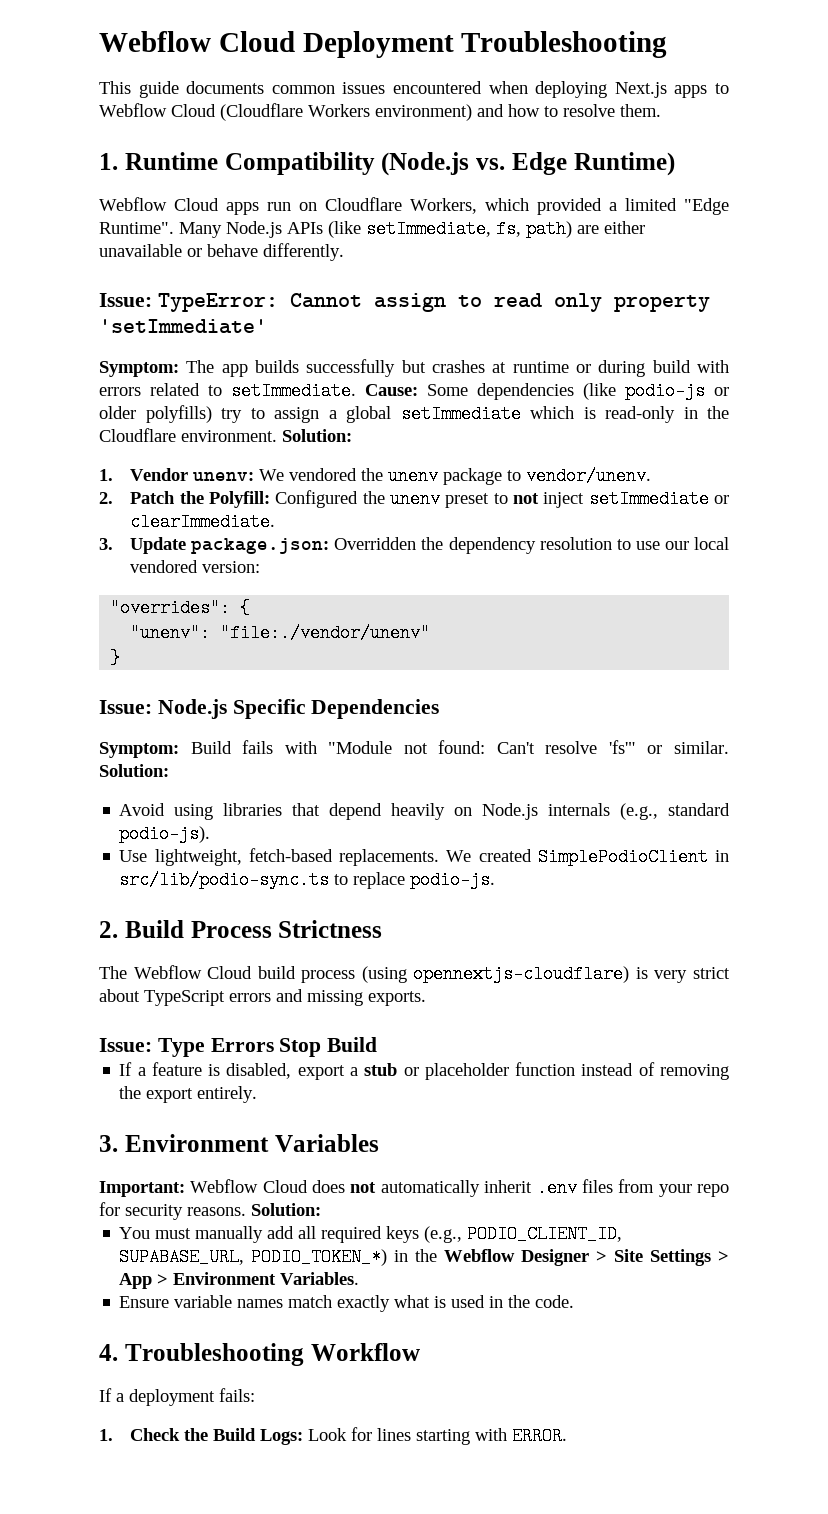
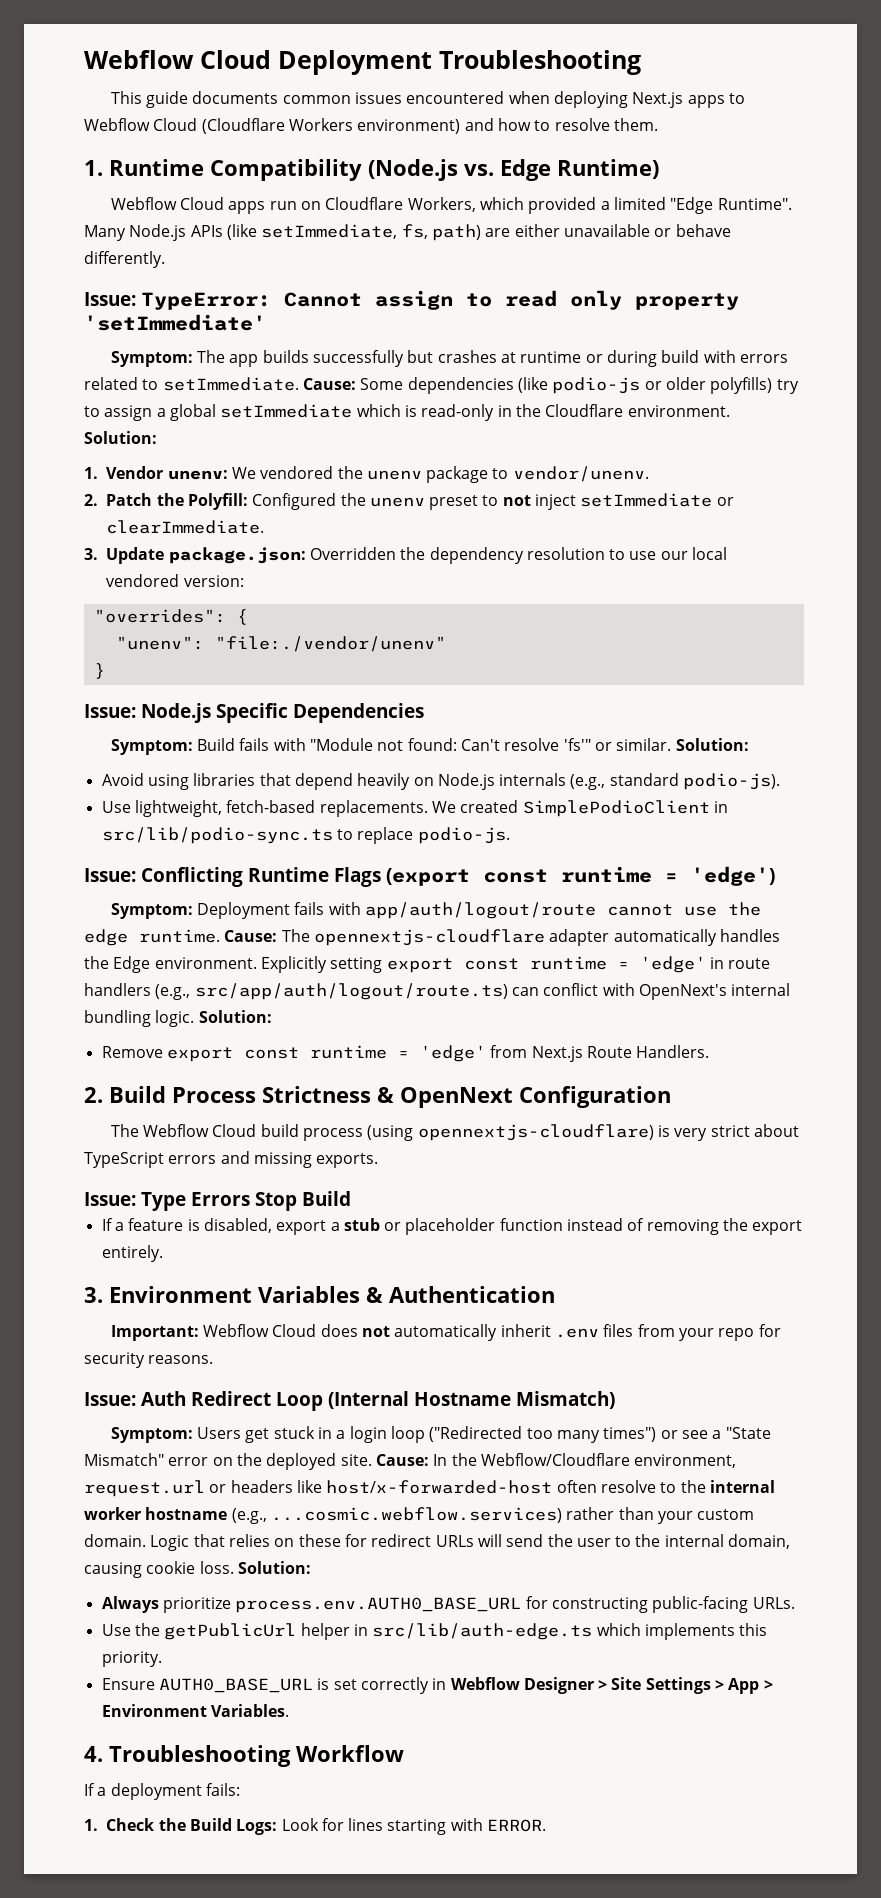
(496, 880) none -> [84,866,775,887] [110,902,761,919] [84,929,780,946] [84,956,771,973] [84,983,791,1000] [84,1010,272,1027] [101,1045,710,1062] // Issue: Conflicting Runtime Flags (export const runtime = 'edge') // Symptom: Deployment fails with app/auth/logout/route cannot use the edge runtime. Cause: The opennextjs-cloudflare adapter automatically handles the Edge environment. Explicitly setting export const runtime = 'edge' in route handlers (e.g., src/app/auth/logout/route.ts) can conflict with OpenNext's internal bundling logic. Solution: // Remove export const runtime = 'edge' from Next.js Route Handlers.
(383, 929) none -> [377,1086,671,1108] & OpenNext Configuration
(379, 1143) none -> [366,1286,555,1303] & Authentication
[251,1203,321,1216] [119,1225,623,1243] [119,1248,438,1266] Solution: // You must manually add all required keys (e.g., PODIO_CLIENT_ID, SUPABASE_URL, PODIO_TOKEN_*) in the -> [84,1391,615,1411] [110,1426,771,1443] [84,1453,737,1470] [84,1480,775,1497] [84,1507,755,1524] [84,1534,791,1551] [84,1561,311,1578] [101,1596,795,1613] [101,1623,768,1640] [101,1651,162,1667] [101,1677,447,1694] // Issue: Auth Redirect Loop (Internal Hostname Mismatch) // Symptom: Users get stuck in a login loop ("Redirected too many times") or see a "State Mismatch" error on the deployed site. Cause: In the Webflow/Cloudflare environment, request.url or headers like host/x-forwarded-host often resolve to the internal worker hostname (e.g., ...cosmic.webflow.services) rather than your custom domain. Logic that relies on these for redirect URLs will send the user to the internal domain, causing cookie loss. Solution: // Always prioritize process.env.AUTH0_BASE_URL for constructing public-facing URLs. // Use the getPublicUrl helper in src/lib/auth-edge.ts which implements this priority. // Ensure AUTH0_BASE_URL is set correctly in
[119,1295,575,1312] // Ensure variable names match exactly what is used in the code. -> (289, 1710) none

